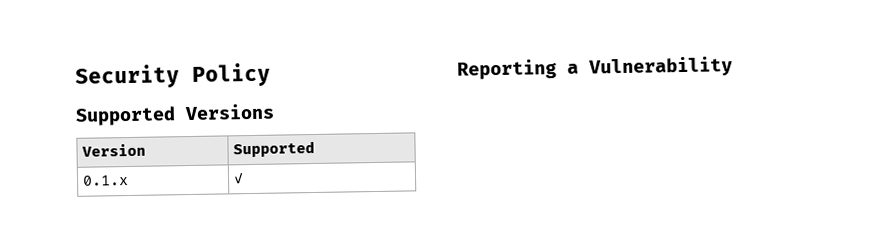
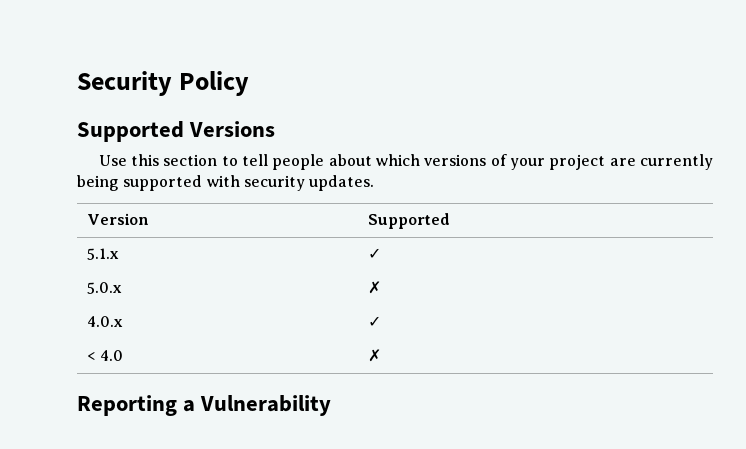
(275, 112) none -> [98,154,713,170] [77,175,375,191] // Use this section to tell people about which versions of your project are currently being supported with security updates.
[82,174,130,186] [233,173,245,184] 0.1.x | ✓ -> [86,248,119,260] [367,248,381,259] [86,282,122,294] [367,281,381,294] [86,316,123,327] [367,316,381,327] [86,350,123,361] [367,349,381,362] 5.1.x | ✓ // 5.0.x | ✗ // 4.0.x | ✓ // < 4.0 | ✗

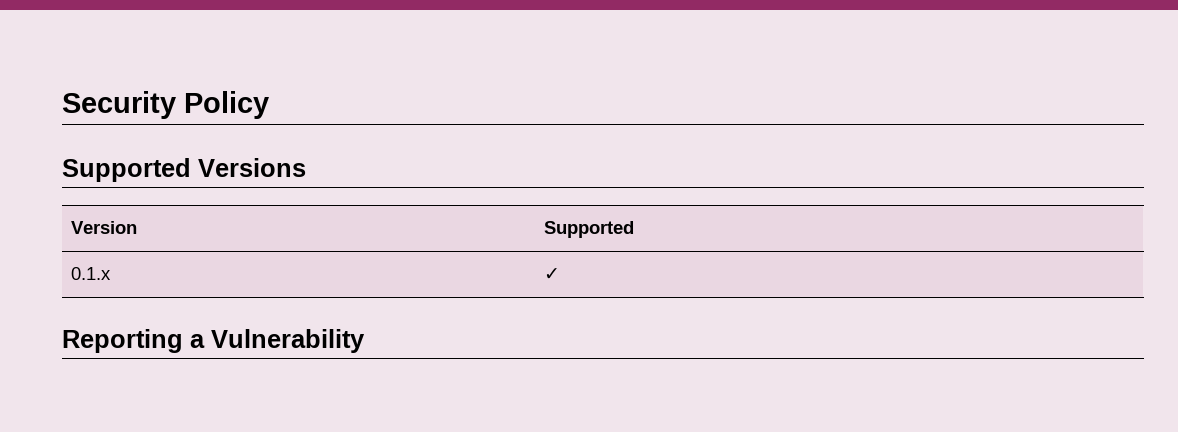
[98,154,713,170] [77,175,375,191] // Use this section to tell people about which versions of your project are currently being supported with security updates. -> (306, 167) none
[86,248,119,260] [367,248,381,259] [86,282,122,294] [367,281,381,294] [86,316,123,327] [367,316,381,327] [86,350,123,361] [367,349,381,362] 5.1.x | ✓ // 5.0.x | ✗ // 4.0.x | ✓ // < 4.0 | ✗ -> [71,267,112,280] [544,268,561,280] 0.1.x | ✓

